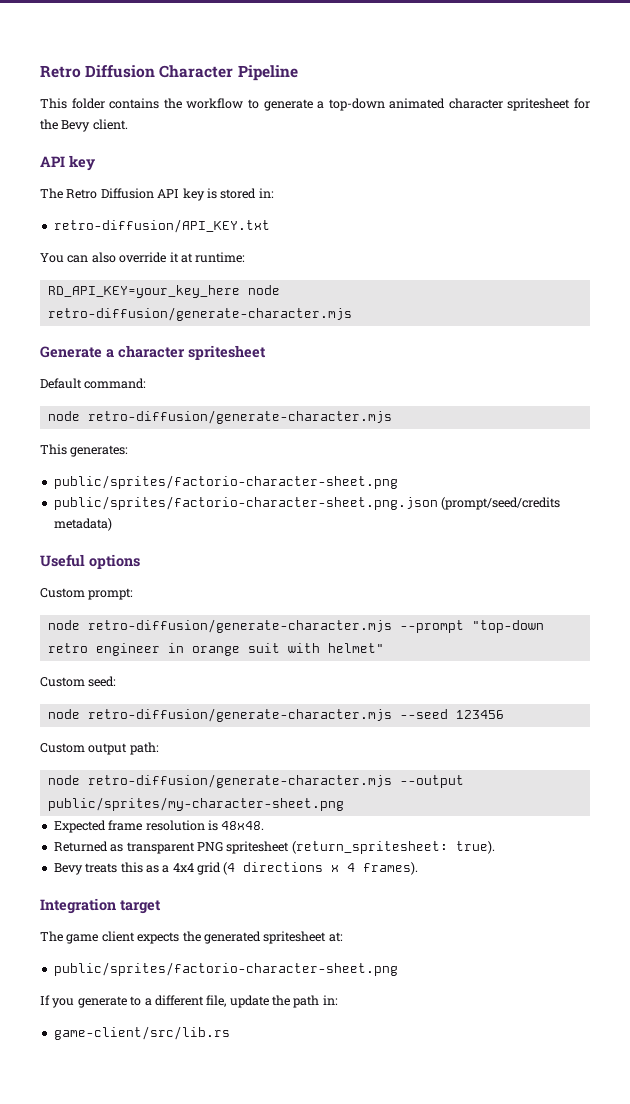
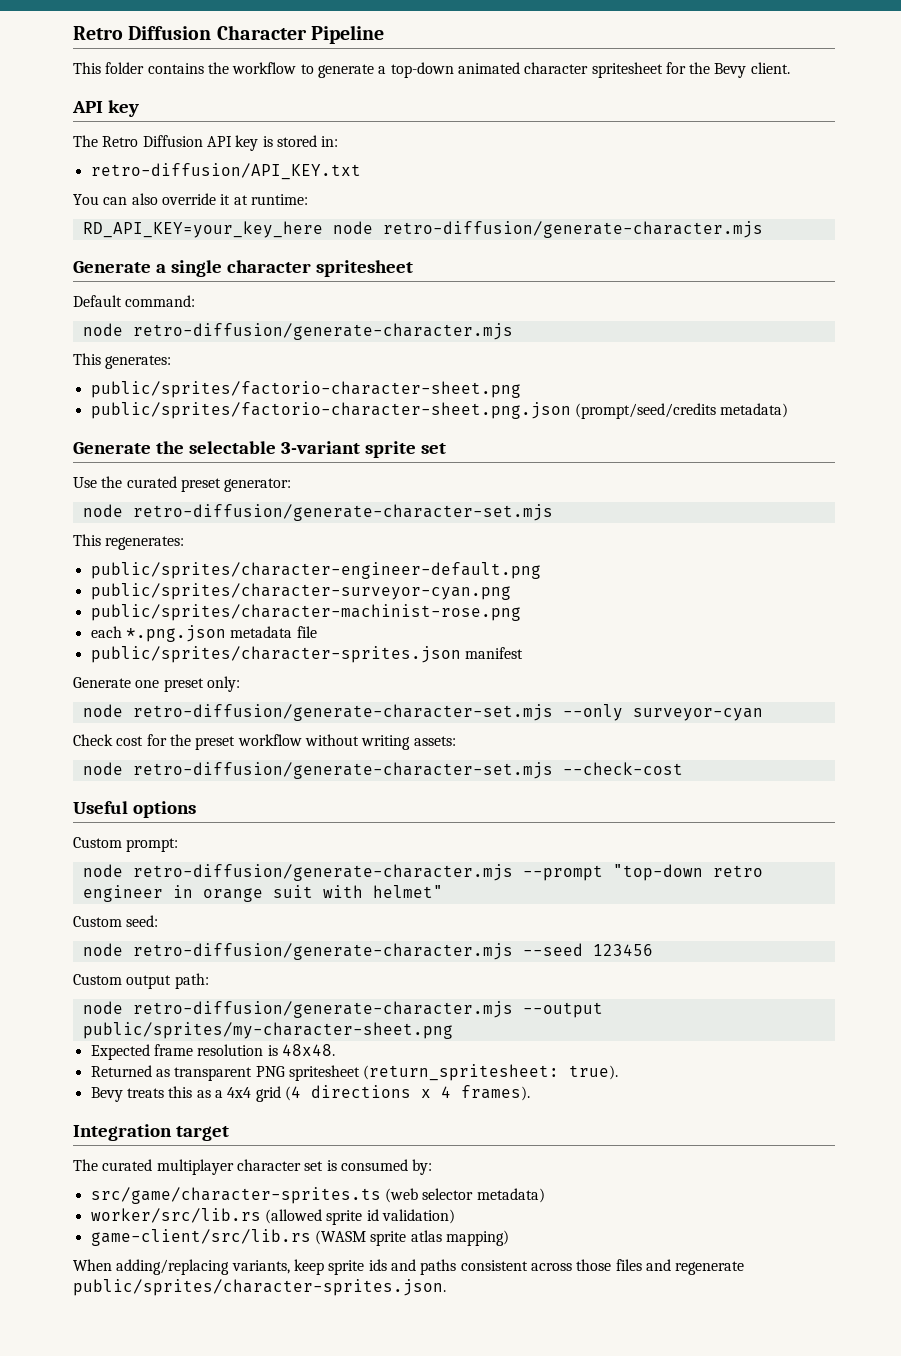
(114, 353) none -> [170,260,222,277] single
(112, 524) none -> [73,441,446,458] [73,476,292,492] [82,504,553,521] [73,534,185,550] [90,562,541,579] [90,583,511,600] [90,604,521,621] [90,625,317,642] [90,646,523,663] [73,676,240,692] [82,704,763,721] [73,734,456,750] [82,762,683,779] // Generate the selectable 3-variant sprite set // Use the curated preset generator: // node retro-diffusion/generate-character-set.mjs // This regenerates: // public/sprites/character-engineer-default.png // public/sprites/character-surveyor-cyan.png // public/sprites/character-machinist-rose.png // each *.png.json metadata file // public/sprites/character-sprites.json manifest // Generate one preset only: // node retro-diffusion/generate-character-set.mjs --only surveyor-cyan // Check cost for the preset workflow without writing assets: // node retro-diffusion/generate-character-set.mjs --check-cost
[66,931,343,944] [53,962,398,976] [40,995,338,1008] [53,1026,230,1040] game client expects the generated spritesheet at: // public/sprites/factorio-character-sheet.png // If you generate to a different file, update the path in: // game-client/src/lib.rs -> [102,1159,433,1175] [90,1187,545,1204] [90,1208,455,1225] [90,1229,509,1246] [73,1259,745,1275] [73,1279,446,1296] curated multiplayer character set is consumed by: // src/game/character-sprites.ts (web selector metadata) // worker/src/lib.rs (allowed sprite id validation) // game-client/src/lib.rs (WASM sprite atlas mapping) // When adding/replacing variants, keep sprite ids and paths consistent across those files and regenerate public/sprites/character-sprites.json.

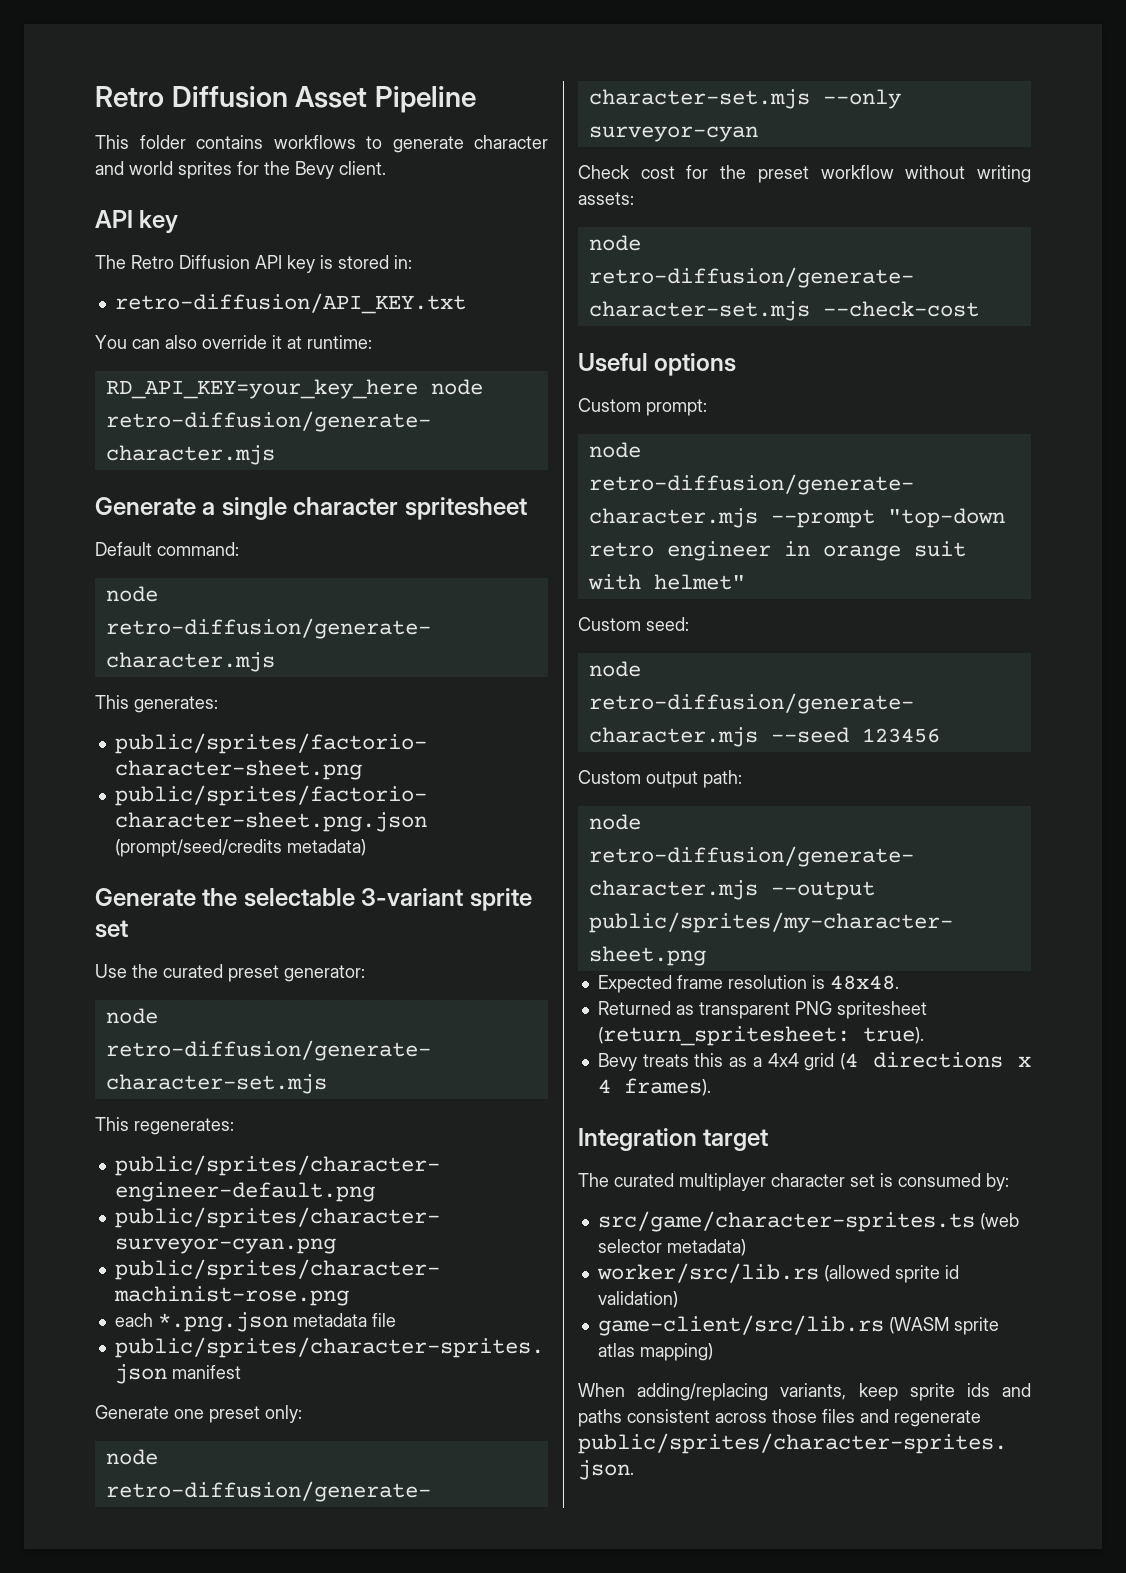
[73,25,307,40] Retro Diffusion Character -> [95,86,368,108] Retro Diffusion Asset
[207,62,663,78] the workflow to generate a top-down animated character spritesheet -> [273,135,548,153] [95,161,232,179] workflows to generate character and world sprites

